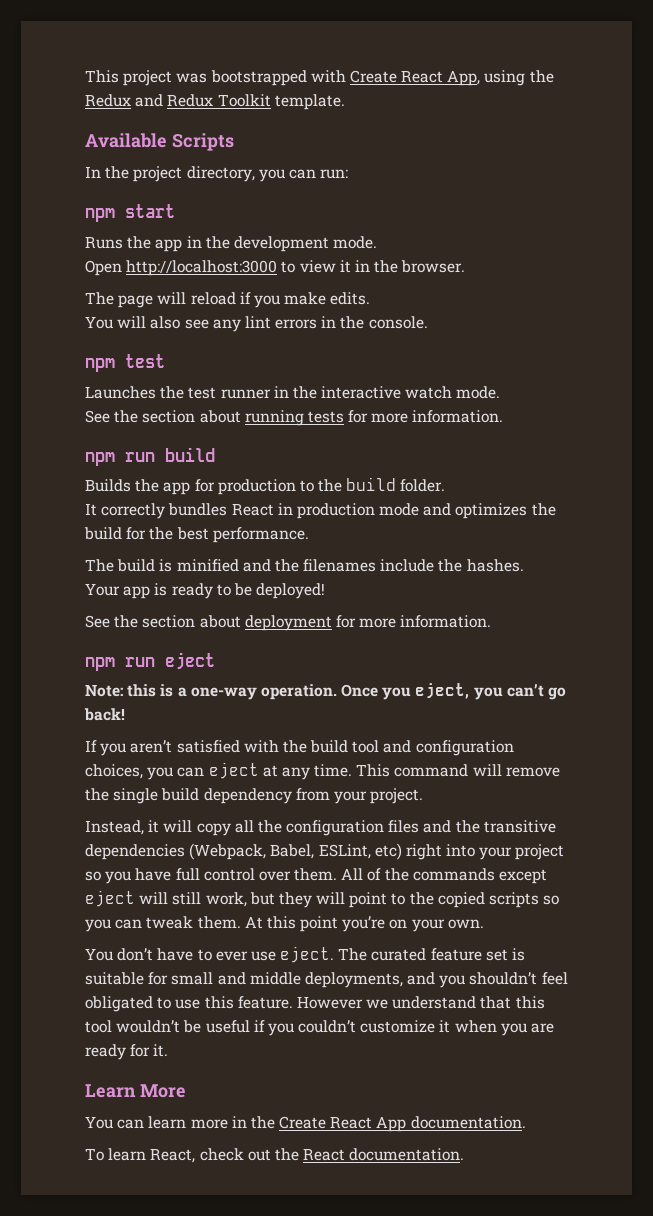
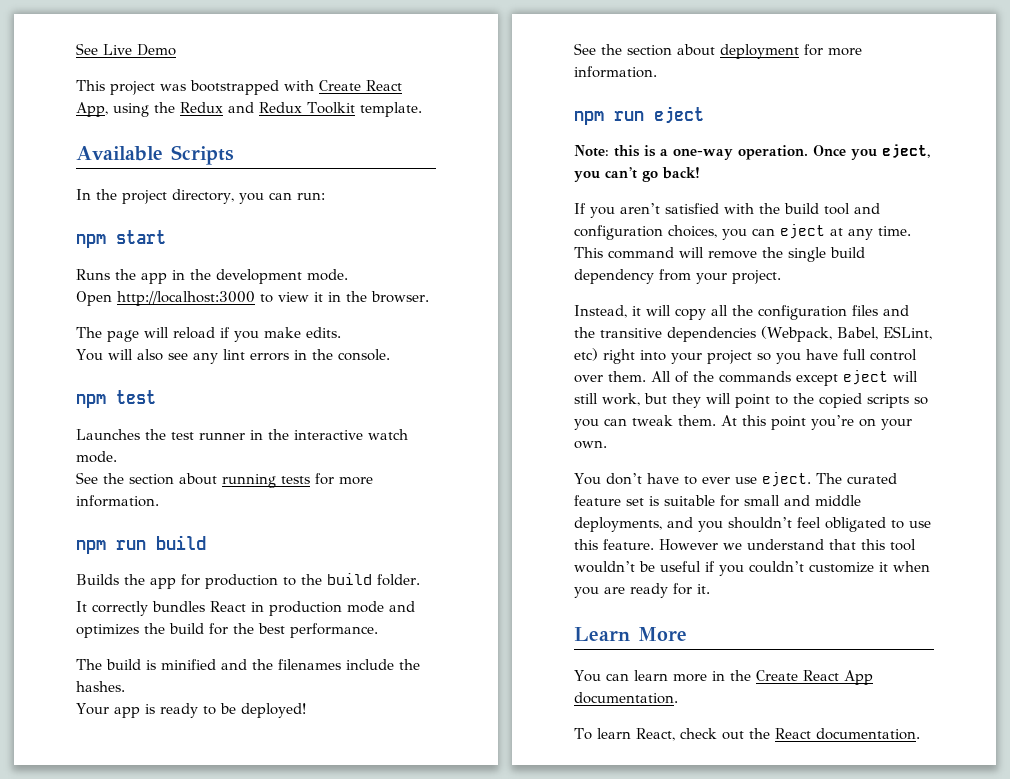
(85, 76) none -> [76,43,176,56] See Live Demo //

